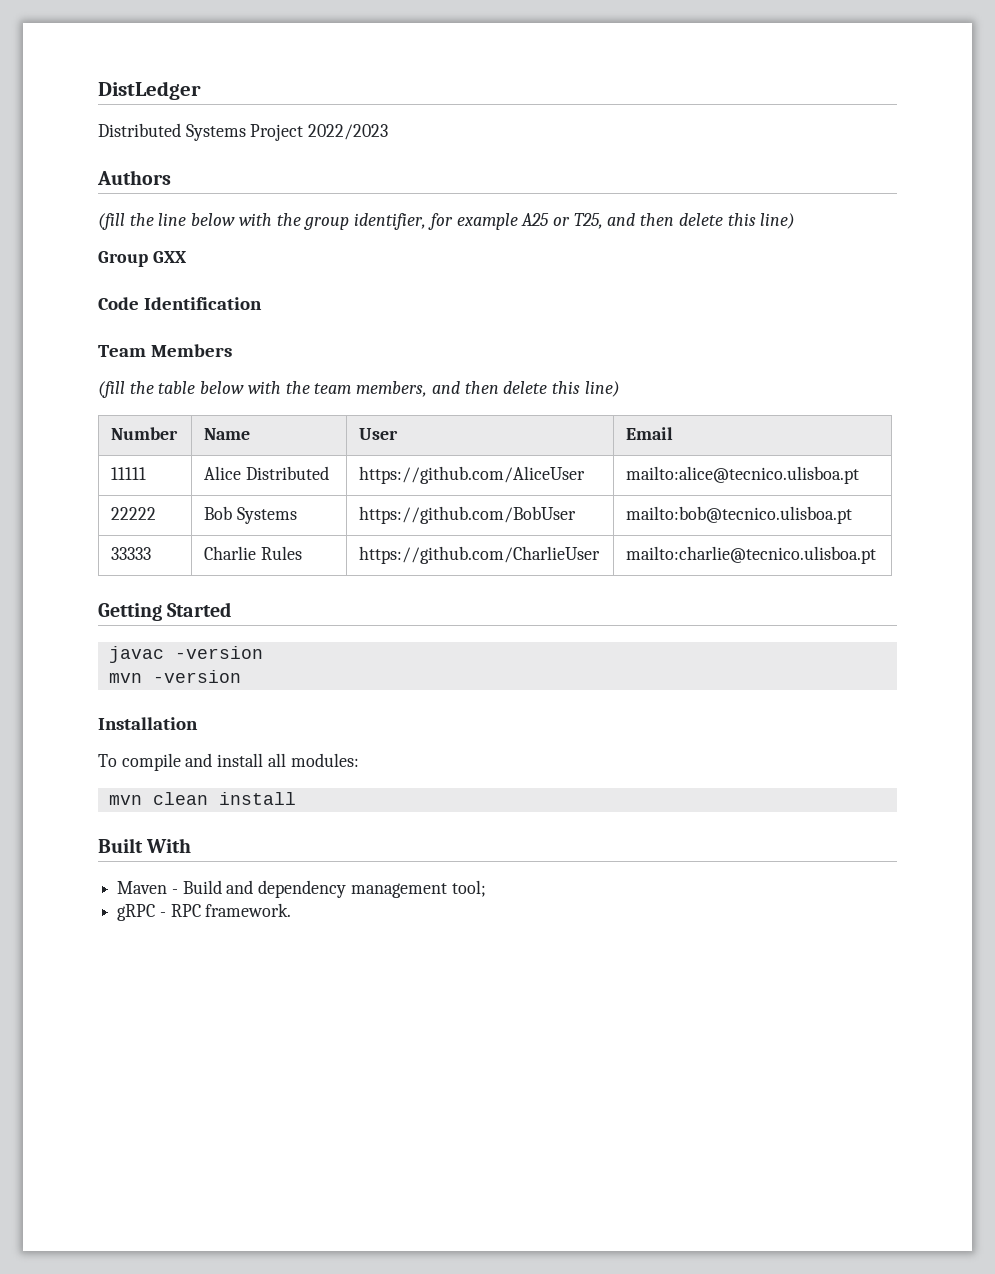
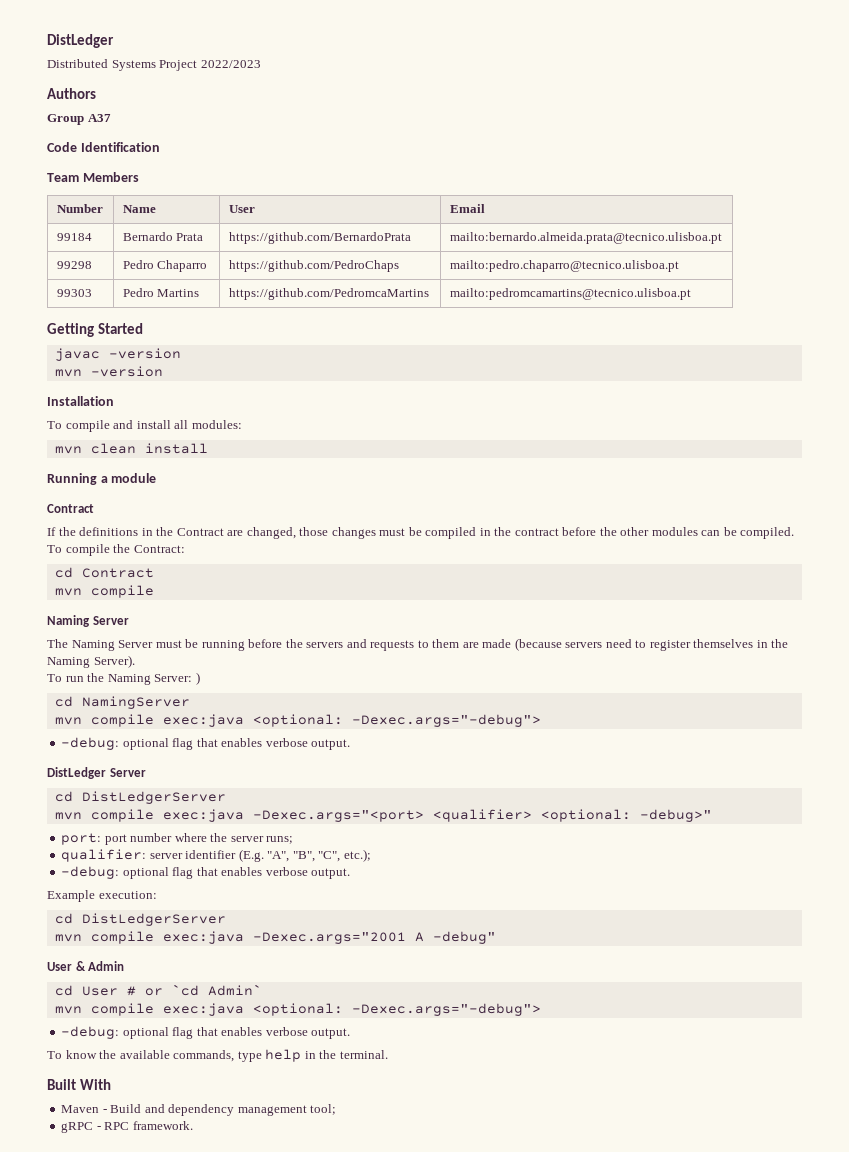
[98,213,796,230] // (fill the line below with the group identifier, for example A25 or T25, and then delete this line) -> (96, 93) none
[152,251,187,263] GXX -> [87,114,111,122] A37
[98,381,620,398] [111,427,179,440] [204,428,251,440] [359,428,399,440] [626,427,674,440] [111,467,147,480] [204,466,330,480] [359,466,586,484] [626,466,860,484] [111,507,157,520] [204,506,298,524] [359,506,577,524] [626,506,853,524] [111,547,152,560] [204,546,303,560] [359,546,601,564] [626,546,877,564] // (fill the table below with the team members, and then delete this line) // Number | Name | User | Email // 11111 | Alice Distributed | https://github.com/AliceUser | mailto:alice@tecnico.ulisboa.pt // 22222 | Bob Systems | https://github.com/BobUser | mailto:bob@tecnico.ulisboa.pt // 33333 | Charlie Rules | https://github.com/CharlieUser | mailto:charlie@tecnico.ulisboa.pt -> [56,204,103,213] [122,205,156,213] [228,205,255,213] [449,204,485,213] [56,233,92,241] [122,232,204,241] [228,232,411,244] [449,232,722,244] [56,261,92,269] [122,260,208,272] [228,260,399,272] [449,260,679,272] [56,289,92,297] [122,288,200,297] [228,288,429,300] [449,288,691,300] // Number | Name | User | Email // 99184 | Bernardo Prata | https://github.com/BernardoPrata | mailto:bernardo.almeida.prata@tecnico.ulisboa.pt // 99298 | Pedro Chaparro | https://github.com/PedroChaps | mailto:pedro.chaparro@tecnico.ulisboa.pt // 99303 | Pedro Martins | https://github.com/PedromcaMartins | mailto:pedromcamartins@tecnico.ulisboa.pt
(296, 798) none -> [47,473,157,485] [47,504,94,513] [47,527,795,539] [47,544,185,556] [54,567,154,578] [54,585,154,598] [47,615,129,627] [47,638,789,651] [47,655,135,668] [47,672,200,685] [54,696,190,709] [54,714,541,727] [61,737,351,750] [47,767,146,779] [54,791,226,804] [54,809,712,822] [61,833,294,845] [61,849,371,862] [61,866,351,879] [47,890,157,902] [54,913,226,926] [54,931,496,944] [47,961,125,971] [54,984,262,996] [54,1003,541,1016] [61,1026,351,1039] [47,1049,388,1062] // Running a module // Contract // If the definitions in the Contract are changed, those changes must be compiled in the contract before the other modules can be compiled. To compile the Contract: // cd Contract // mvn compile // Naming Server // The Naming Server must be running before the servers and requests to them are made (because servers need to register themselves in the Naming Server). // To run the Naming Server: ) // cd NamingServer // mvn compile exec:java <optional: -Dexec.args="-debug"> // -debug: optional flag that enables verbose output. // DistLedger Server // cd DistLedgerServer // mvn compile exec:java -Dexec.args="<port> <qualifier> <optional: -debug>" // port: port number where the server runs; // qualifier: server identifier (E.g. "A", "B", "C", etc.); // -debug: optional flag that enables verbose output. // Example execution: // cd DistLedgerServer // mvn compile exec:java -Dexec.args="2001 A -debug" // User & Admin // cd User # or `cd Admin` // mvn compile exec:java <optional: -Dexec.args="-debug"> // -debug: optional flag that enables verbose output. // To know the available commands, type help in the terminal.

